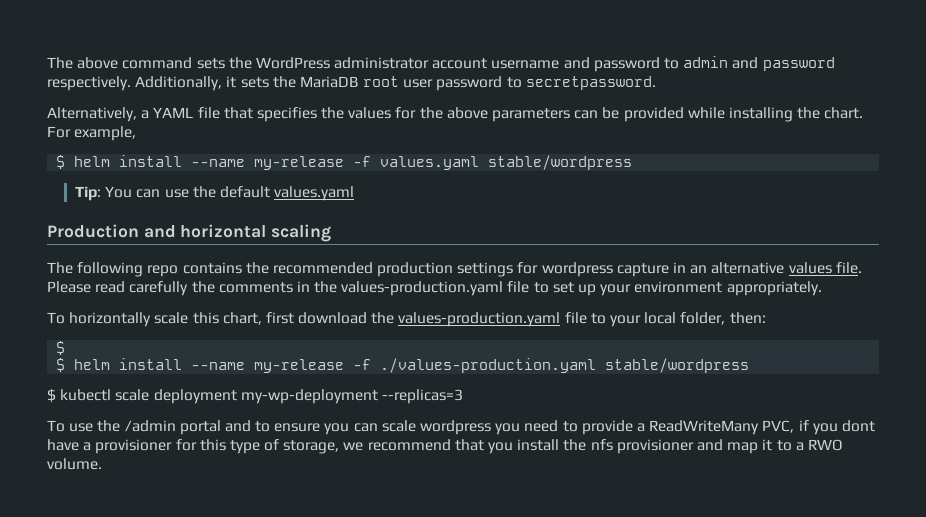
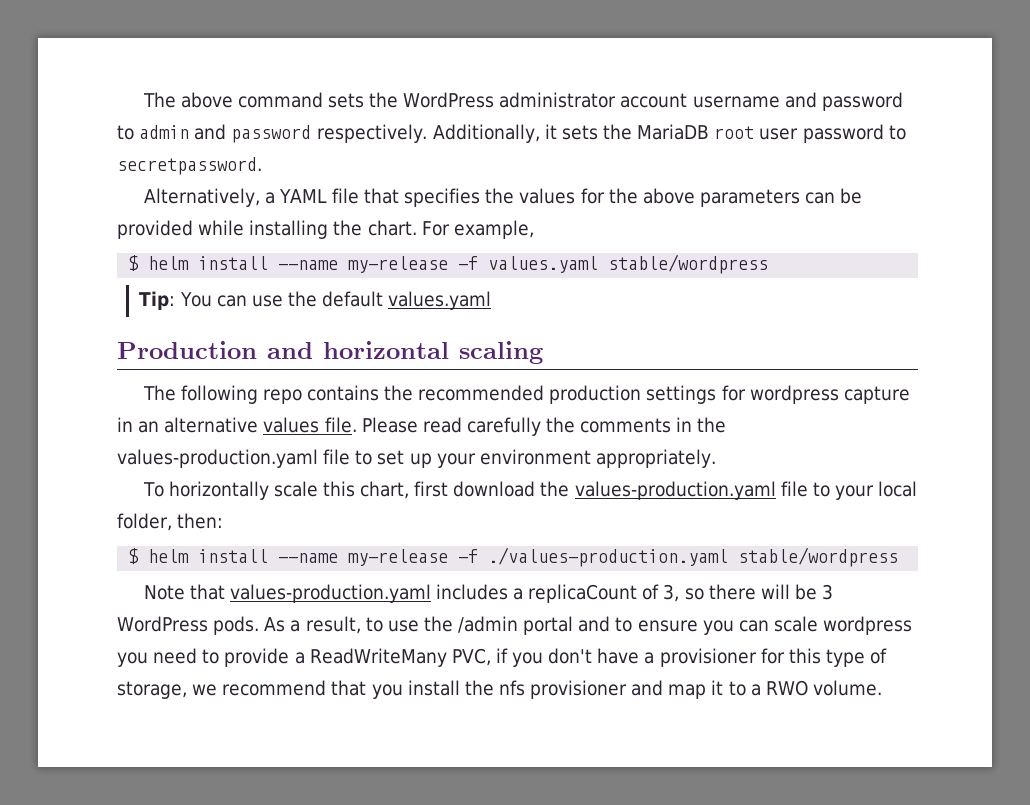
[56,358,66,372] // $ -> (140, 556) none
[47,389,463,404] [47,420,65,432] $ kubectl scale deployment my-wp-deployment --replicas=3 // To -> [143,584,834,603] [117,616,383,635] Note that values-production.yaml includes a replicaCount of 3, so there will be 3 WordPress pods. As a result, to
[841,420,875,432] dont -> [548,648,593,664] don't

